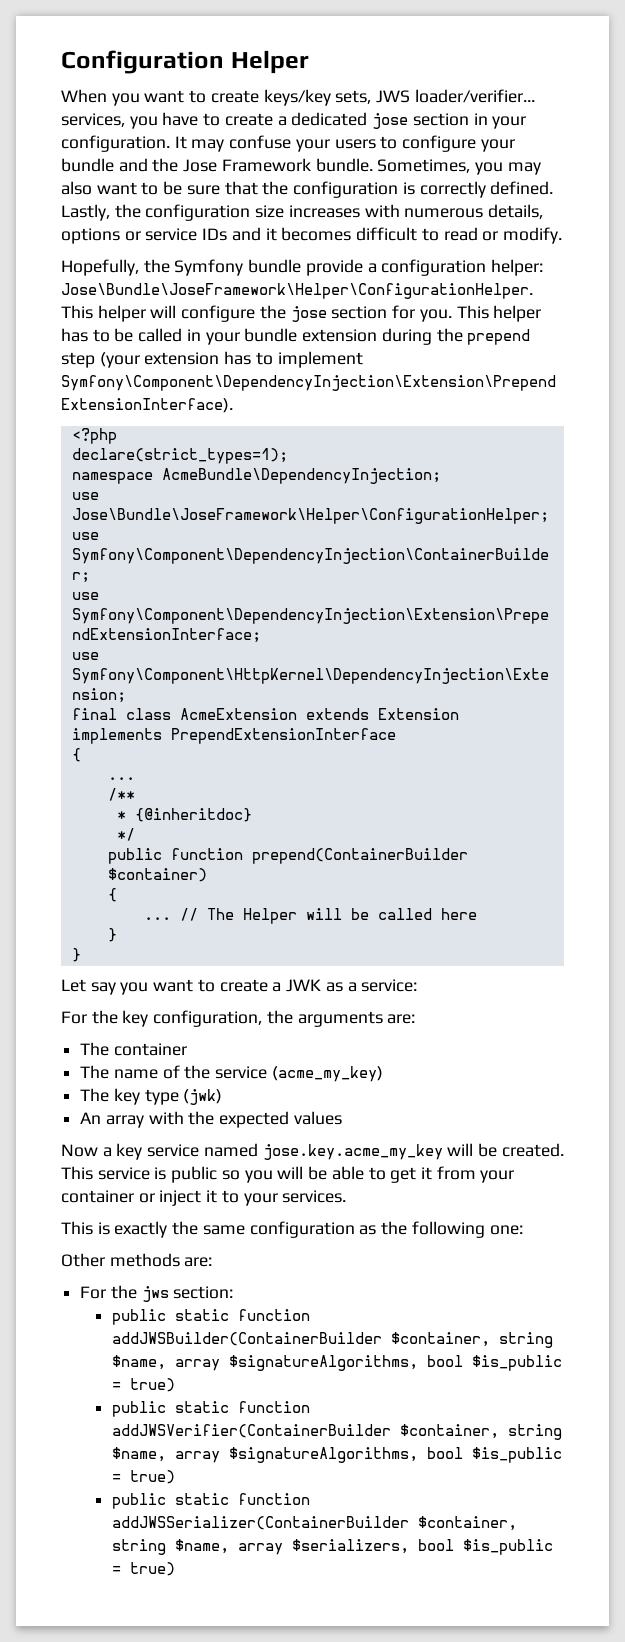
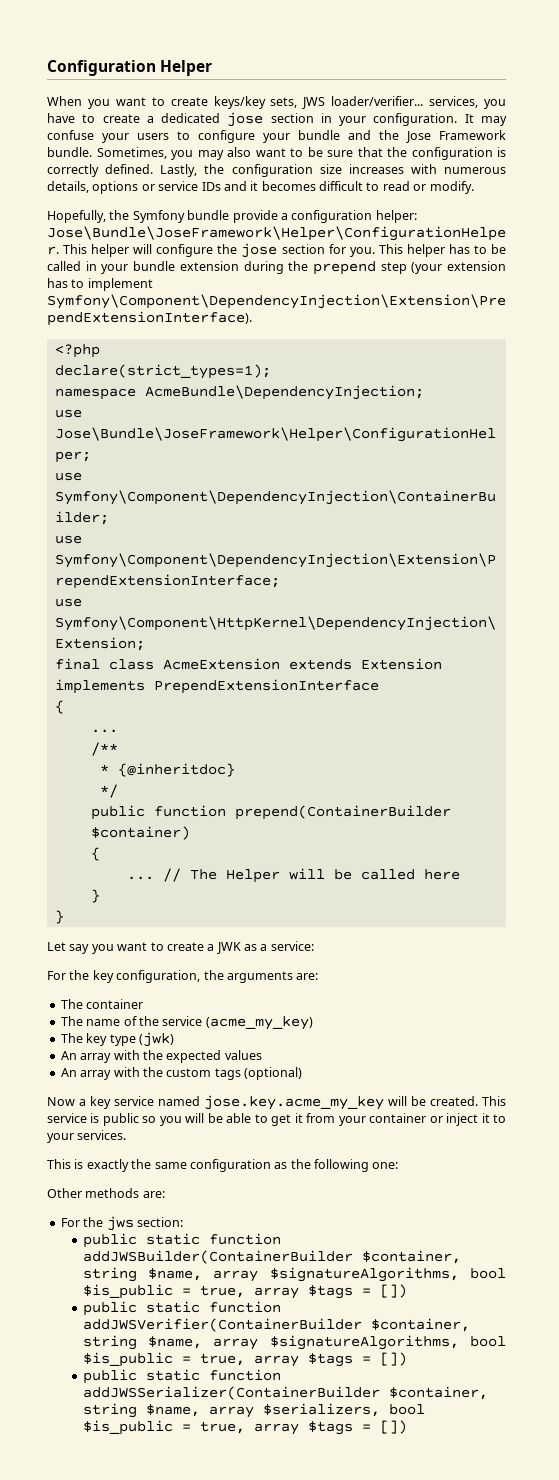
(342, 1118) none -> [60,1067,302,1080] // An array with the custom tags (optional)
[129,1378,175,1392] true) -> [199,1284,407,1299] true, array $tags = [])
[129,1470,175,1484] true) -> [199,1352,407,1367] true, array $tags = [])
[129,1562,175,1576] true) -> [199,1420,407,1435] true, array $tags = [])

